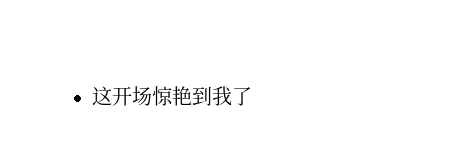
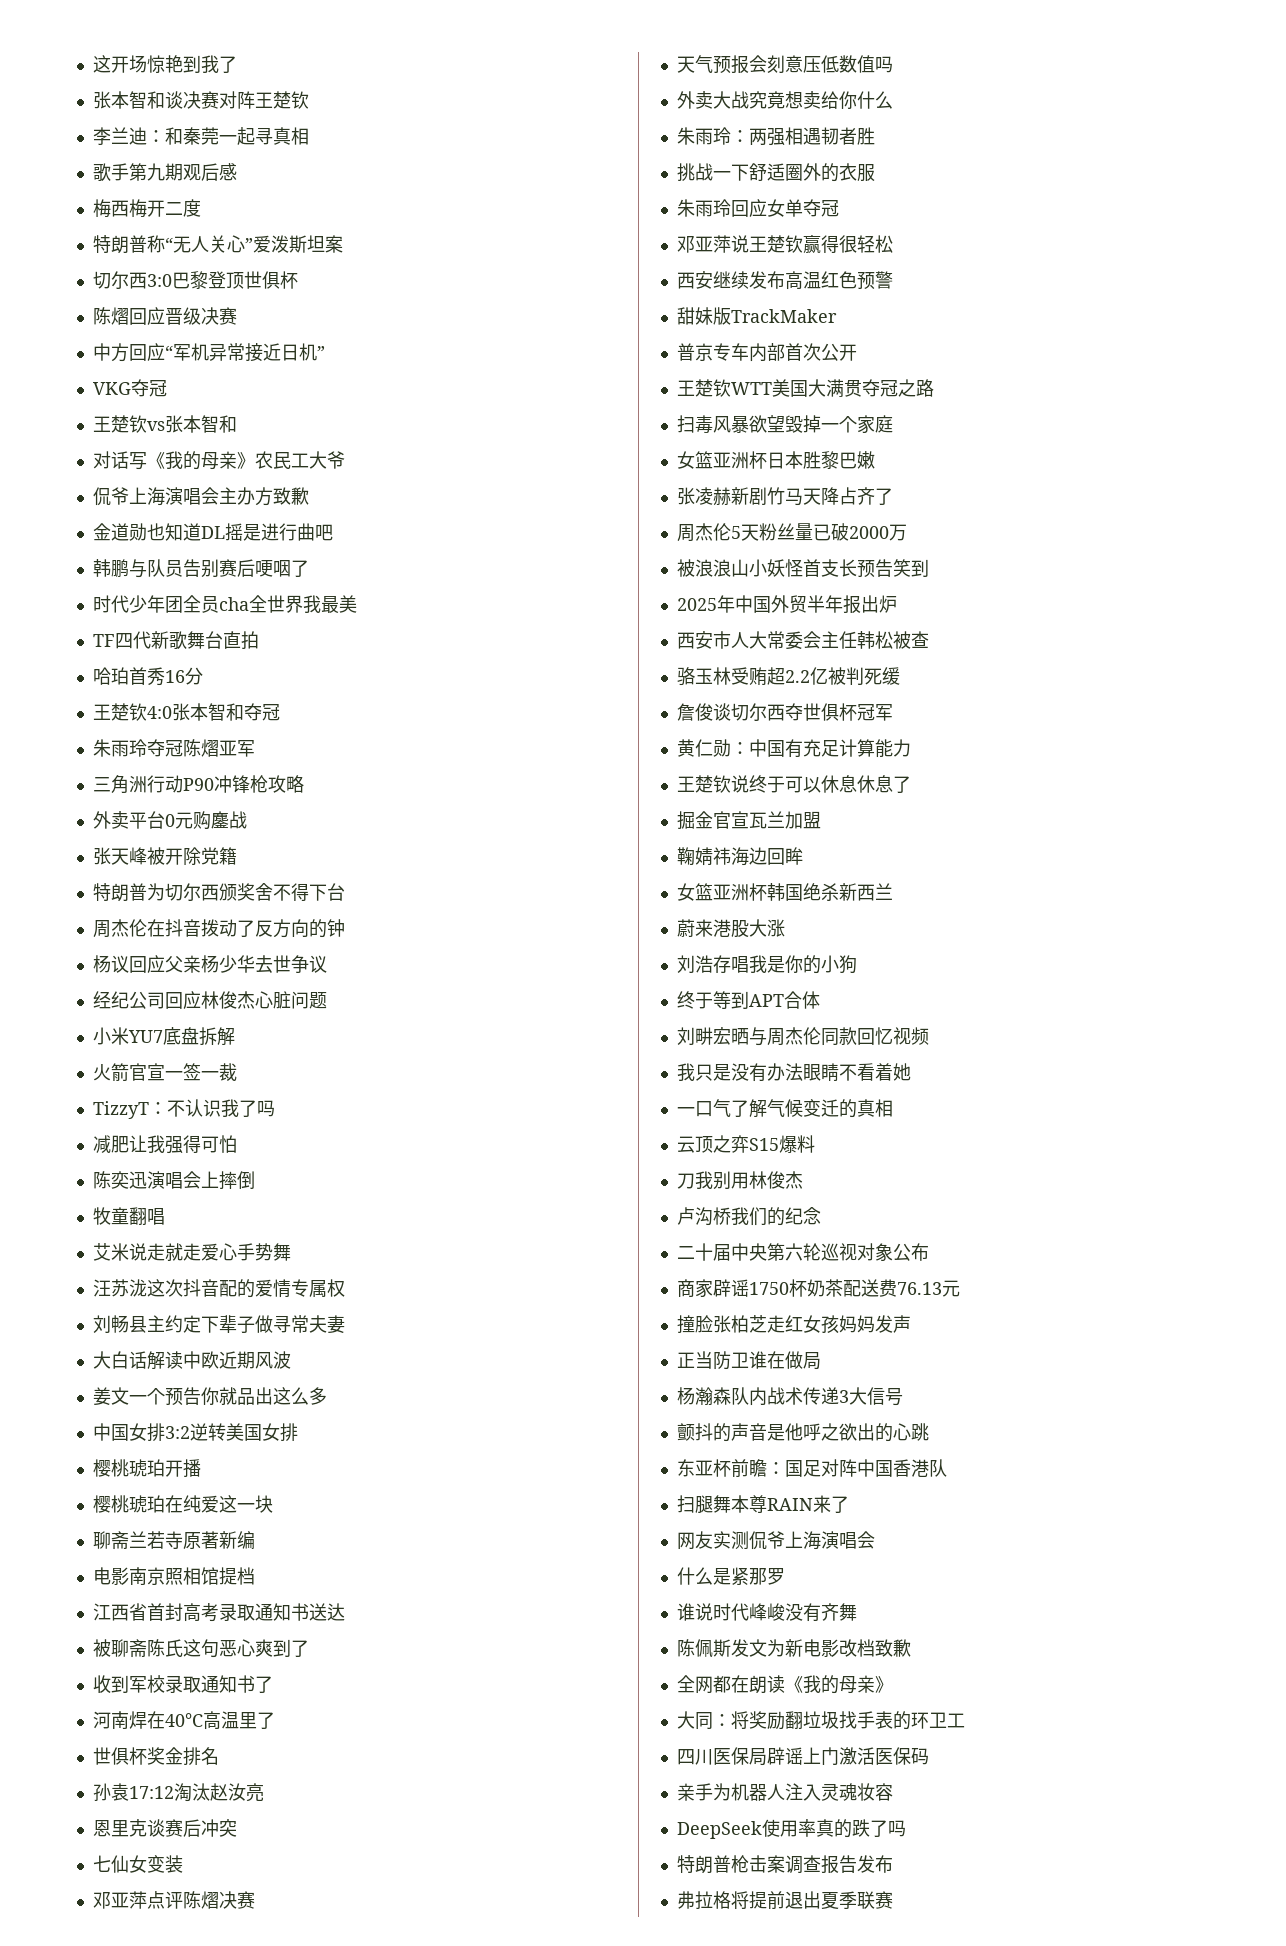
(252, 96) none -> [92,91,309,109] [92,127,309,145] [92,163,237,182] [92,199,201,217] [92,235,343,254] [92,271,298,289] [92,307,237,325] [92,343,325,362] [92,379,167,397] [92,415,237,433] [92,451,345,470] [92,487,309,506] [92,523,333,541] [92,559,309,578] [92,595,357,613] [92,631,259,650] [92,667,203,686] [92,703,280,721] [92,739,255,757] [92,775,304,794] [92,811,247,830] [92,847,237,865] [92,883,345,902] [92,919,345,938] [92,955,327,973] [92,991,327,1009] [92,1027,235,1046] [92,1063,237,1081] [92,1099,275,1119] [92,1135,237,1154] [92,1171,255,1190] [92,1207,165,1225] [92,1243,291,1261] [92,1279,345,1298] [92,1315,345,1334] [92,1351,291,1370] [92,1387,327,1406] [92,1423,298,1442] [92,1459,201,1478] [92,1495,273,1513] [92,1531,255,1550] [92,1567,255,1585] [92,1603,345,1622] [92,1639,309,1658] [92,1675,273,1694] [92,1711,275,1730] [92,1747,219,1766] [92,1783,264,1802] [92,1819,237,1837] [92,1855,183,1873] [92,1891,255,1909] [676,55,893,74] [676,91,893,109] [676,127,875,146] [676,163,875,182] [676,199,839,217] [676,234,893,253] [676,271,893,290] [676,307,837,325] [676,343,857,362] [676,379,934,397] [676,415,893,434] [676,451,875,469] [676,487,893,506] [676,523,907,542] [676,559,929,578] [676,595,897,614] [676,631,929,649] [676,667,900,686] [676,703,893,721] [676,739,911,758] [676,775,911,793] [676,811,821,830] [676,847,803,866] [676,883,893,901] [676,919,785,938] [676,955,857,974] [676,991,820,1009] [676,1027,929,1046] [676,1063,911,1082] [676,1099,893,1118] [676,1135,815,1154] [676,1171,803,1190] [676,1207,821,1226] [676,1243,929,1261] [676,1279,960,1298] [676,1315,911,1334] [676,1351,821,1370] [676,1387,903,1406] [676,1423,929,1442] [676,1459,947,1477] [676,1495,849,1514] [676,1531,875,1550] [676,1567,785,1585] [676,1603,857,1622] [676,1639,911,1657] [676,1675,893,1694] [676,1711,965,1730] [676,1747,929,1766] [676,1783,893,1801] [676,1819,906,1839] [676,1855,893,1874] [676,1891,893,1910] // 张本智和谈决赛对阵王楚钦 // 李兰迪：和秦莞一起寻真相 // 歌手第九期观后感 // 梅西梅开二度 // 特朗普称“无人关心”爱泼斯坦案 // 切尔西3:0巴黎登顶世俱杯 // 陈熠回应晋级决赛 // 中方回应“军机异常接近日机” // VKG夺冠 // 王楚钦vs张本智和 // 对话写《我的母亲》农民工大爷 // 侃爷上海演唱会主办方致歉 // 金道勋也知道DL摇是进行曲吧 // 韩鹏与队员告别赛后哽咽了 // 时代少年团全员cha全世界我最美 // TF四代新歌舞台直拍 // 哈珀首秀16分 // 王楚钦4:0张本智和夺冠 // 朱雨玲夺冠陈熠亚军 // 三角洲行动P90冲锋枪攻略 // 外卖平台0元购鏖战 // 张天峰被开除党籍 // 特朗普为切尔西颁奖舍不得下台 // 周杰伦在抖音拨动了反方向的钟 // 杨议回应父亲杨少华去世争议 // 经纪公司回应林俊杰心脏问题 // 小米YU7底盘拆解 // 火箭官宣一签一裁 // TizzyT：不认识我了吗 // 减肥让我强得可怕 // 陈奕迅演唱会上摔倒 // 牧童翻唱 // 艾米说走就走爱心手势舞 // 汪苏泷这次抖音配的爱情专属权 // 刘畅县主约定下辈子做寻常夫妻 // 大白话解读中欧近期风波 // 姜文一个预告你就品出这么多 // 中国女排3:2逆转美国女排 // 樱桃琥珀开播 // 樱桃琥珀在纯爱这一块 // 聊斋兰若寺原著新编 // 电影南京照相馆提档 // 江西省首封高考录取通知书送达 // 被聊斋陈氏这句恶心爽到了 // 收到军校录取通知书了 // 河南焊在40℃高温里了 // 世俱杯奖金排名 // 孙袁17:12淘汰赵汝亮 // 恩里克谈赛后冲突 // 七仙女变装 // 邓亚萍点评陈熠决赛 // 天气预报会刻意压低数值吗 // 外卖大战究竟想卖给你什么 // 朱雨玲：两强相遇韧者胜 // 挑战一下舒适圈外的衣服 // 朱雨玲回应女单夺冠 // 邓亚萍说王楚钦赢得很轻松 // 西安继续发布高温红色预警 // 甜妹版TrackMaker // 普京专车内部首次公开 // 王楚钦WTT美国大满贯夺冠之路 // 扫毒风暴欲望毁掉一个家庭 // 女篮亚洲杯日本胜黎巴嫩 // 张凌赫新剧竹马天降占齐了 // 周杰伦5天粉丝量已破2000万 // 被浪浪山小妖怪首支长预告笑到 // 2025年中国外贸半年报出炉 // 西安市人大常委会主任韩松被查 // 骆玉林受贿超2.2亿被判死缓 // 詹俊谈切尔西夺世俱杯冠军 // 黄仁勋：中国有充足计算能力 // 王楚钦说终于可以休息休息了 // 掘金官宣瓦兰加盟 // 鞠婧祎海边回眸 // 女篮亚洲杯韩国绝杀新西兰 // 蔚来港股大涨 // 刘浩存唱我是你的小狗 // 终于等到APT合体 // 刘畊宏晒与周杰伦同款回忆视频 // 我只是没有办法眼睛不看着她 // 一口气了解气候变迁的真相 // 云顶之弈S15爆料 // 刀我别用林俊杰 // 卢沟桥我们的纪念 // 二十届中央第六轮巡视对象公布 // 商家辟谣1750杯奶茶配送费76.13元 // 撞脸张柏芝走红女孩妈妈发声 // 正当防卫谁在做局 // 杨瀚森队内战术传递3大信号 // 颤抖的声音是他呼之欲出的心跳 // 东亚杯前瞻：国足对阵中国香港队 // 扫腿舞本尊RAIN来了 // 网友实测侃爷上海演唱会 // 什么是紧那罗 // 谁说时代峰峻没有齐舞 // 陈佩斯发文为新电影改档致歉 // 全网都在朗读《我的母亲》 // 大同：将奖励翻垃圾找手表的环卫工 // 四川医保局辟谣上门激活医保码 // 亲手为机器人注入灵魂妆容 // DeepSeek使用率真的跌了吗 // 特朗普枪击案调查报告发布 // 弗拉格将提前退出夏季联赛

